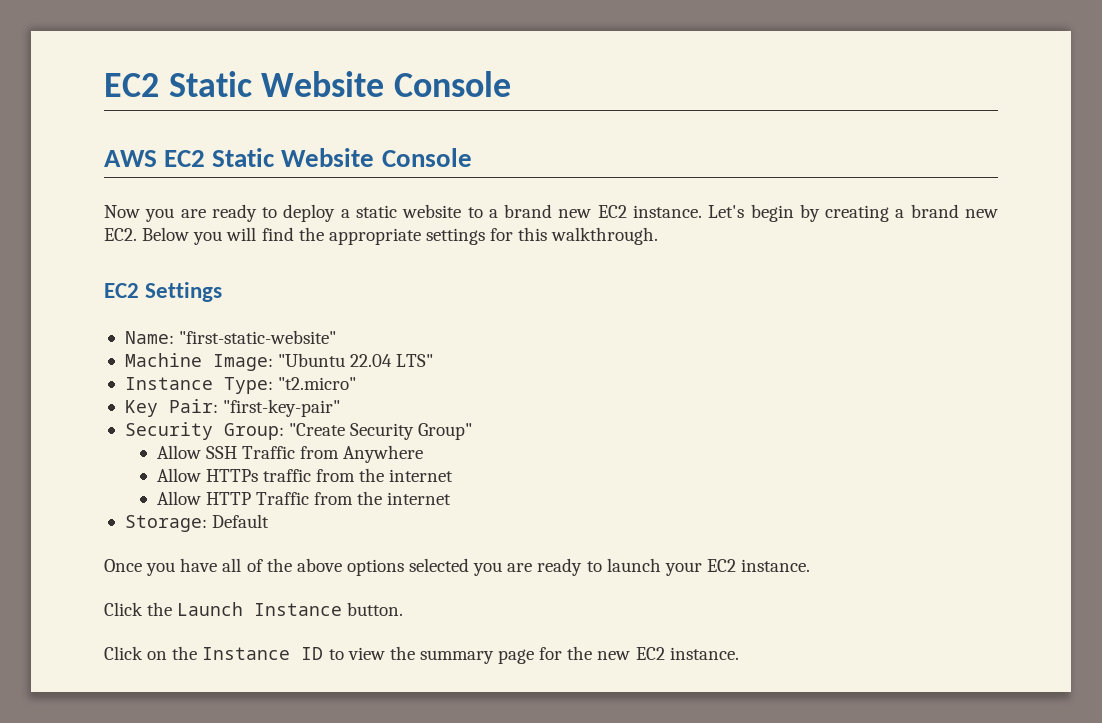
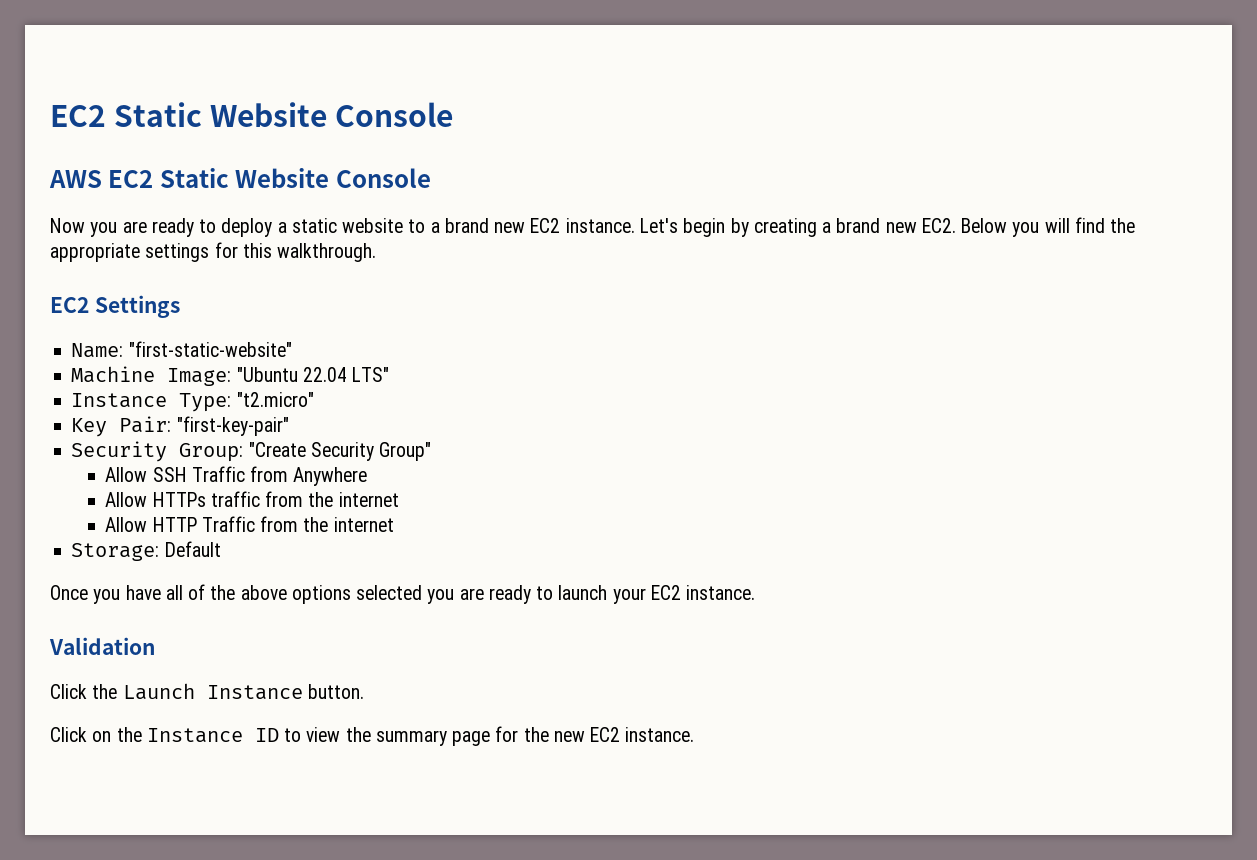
(811, 565) none -> [49,637,155,655] // Validation

